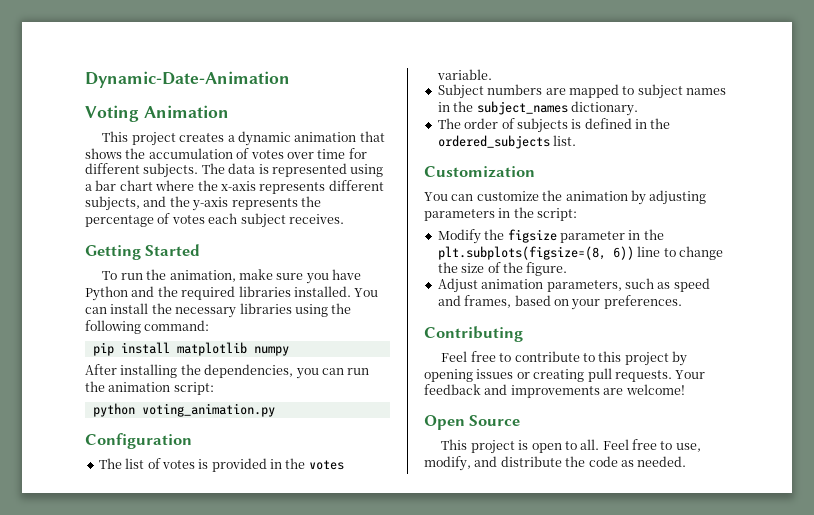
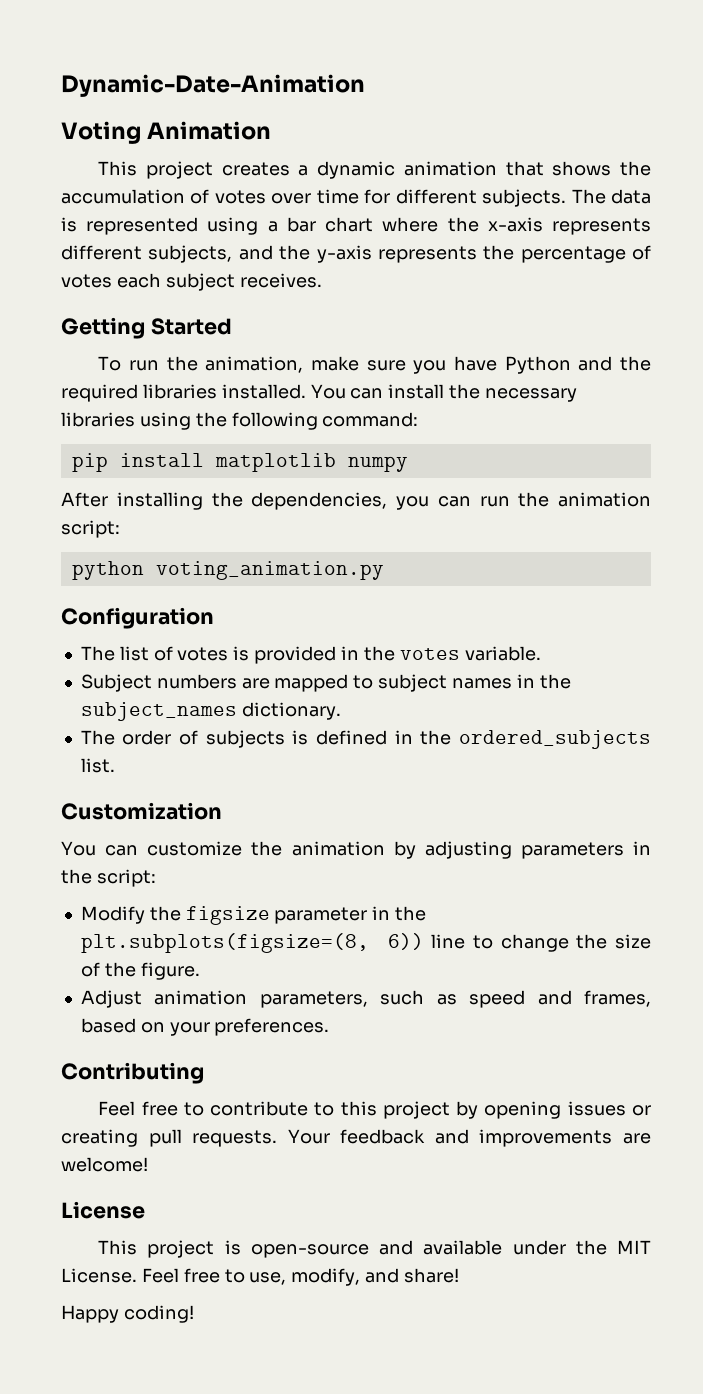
[424,415,521,430] Open Source -> [61,1201,145,1219] License
[531,439,600,453] open to all. -> [250,1240,652,1258] [61,1268,137,1283] open-source and available under the MIT License.
[500,456,687,467] distribute the code as needed. -> [404,1268,460,1283] [61,1305,194,1323] share! // Happy coding!

